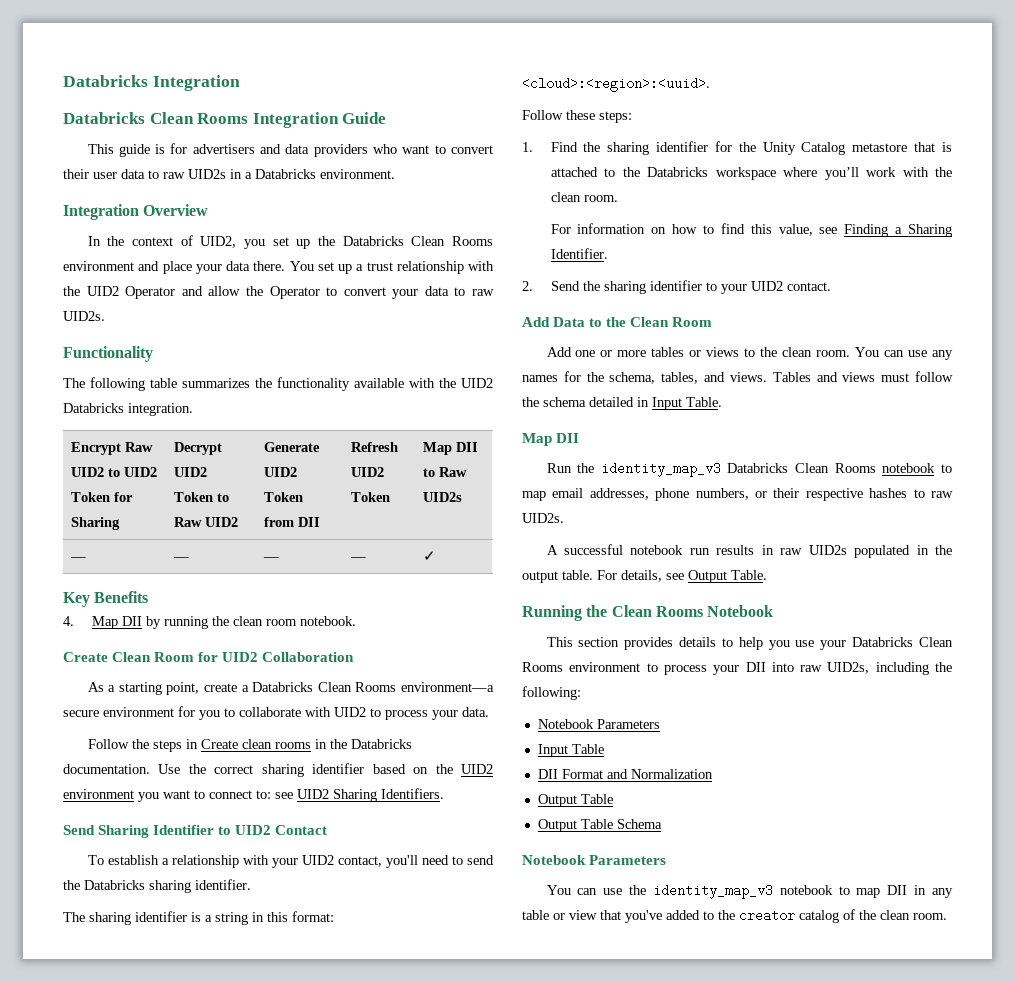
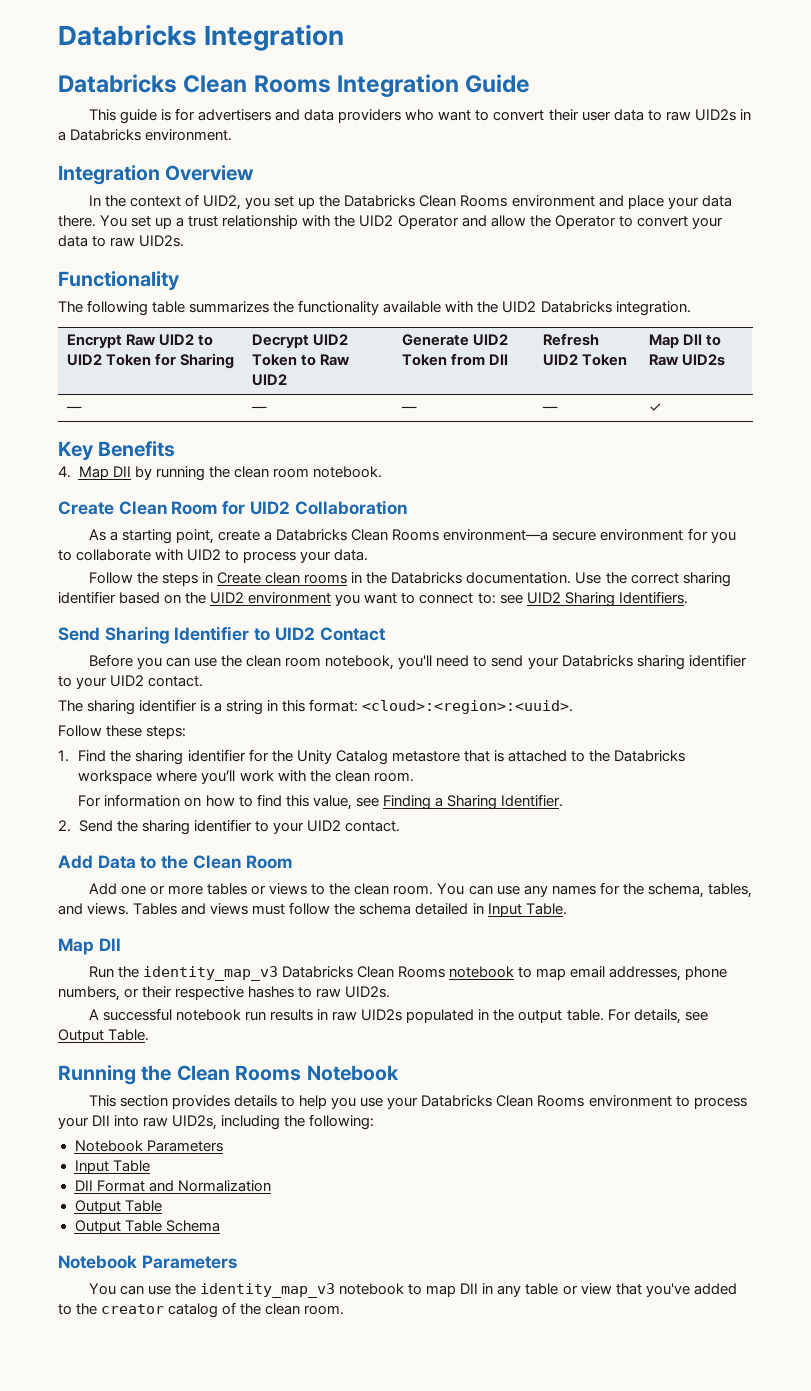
[87,855,382,868] To establish a relationship with your UID2 contact, -> [88,654,395,670] Before you can use the clean room notebook,
[63,880,80,890] the -> [527,657,559,669] your
[195,879,251,890] identifier. -> [688,654,747,667] [58,675,204,689] identifier to your UID2 contact.

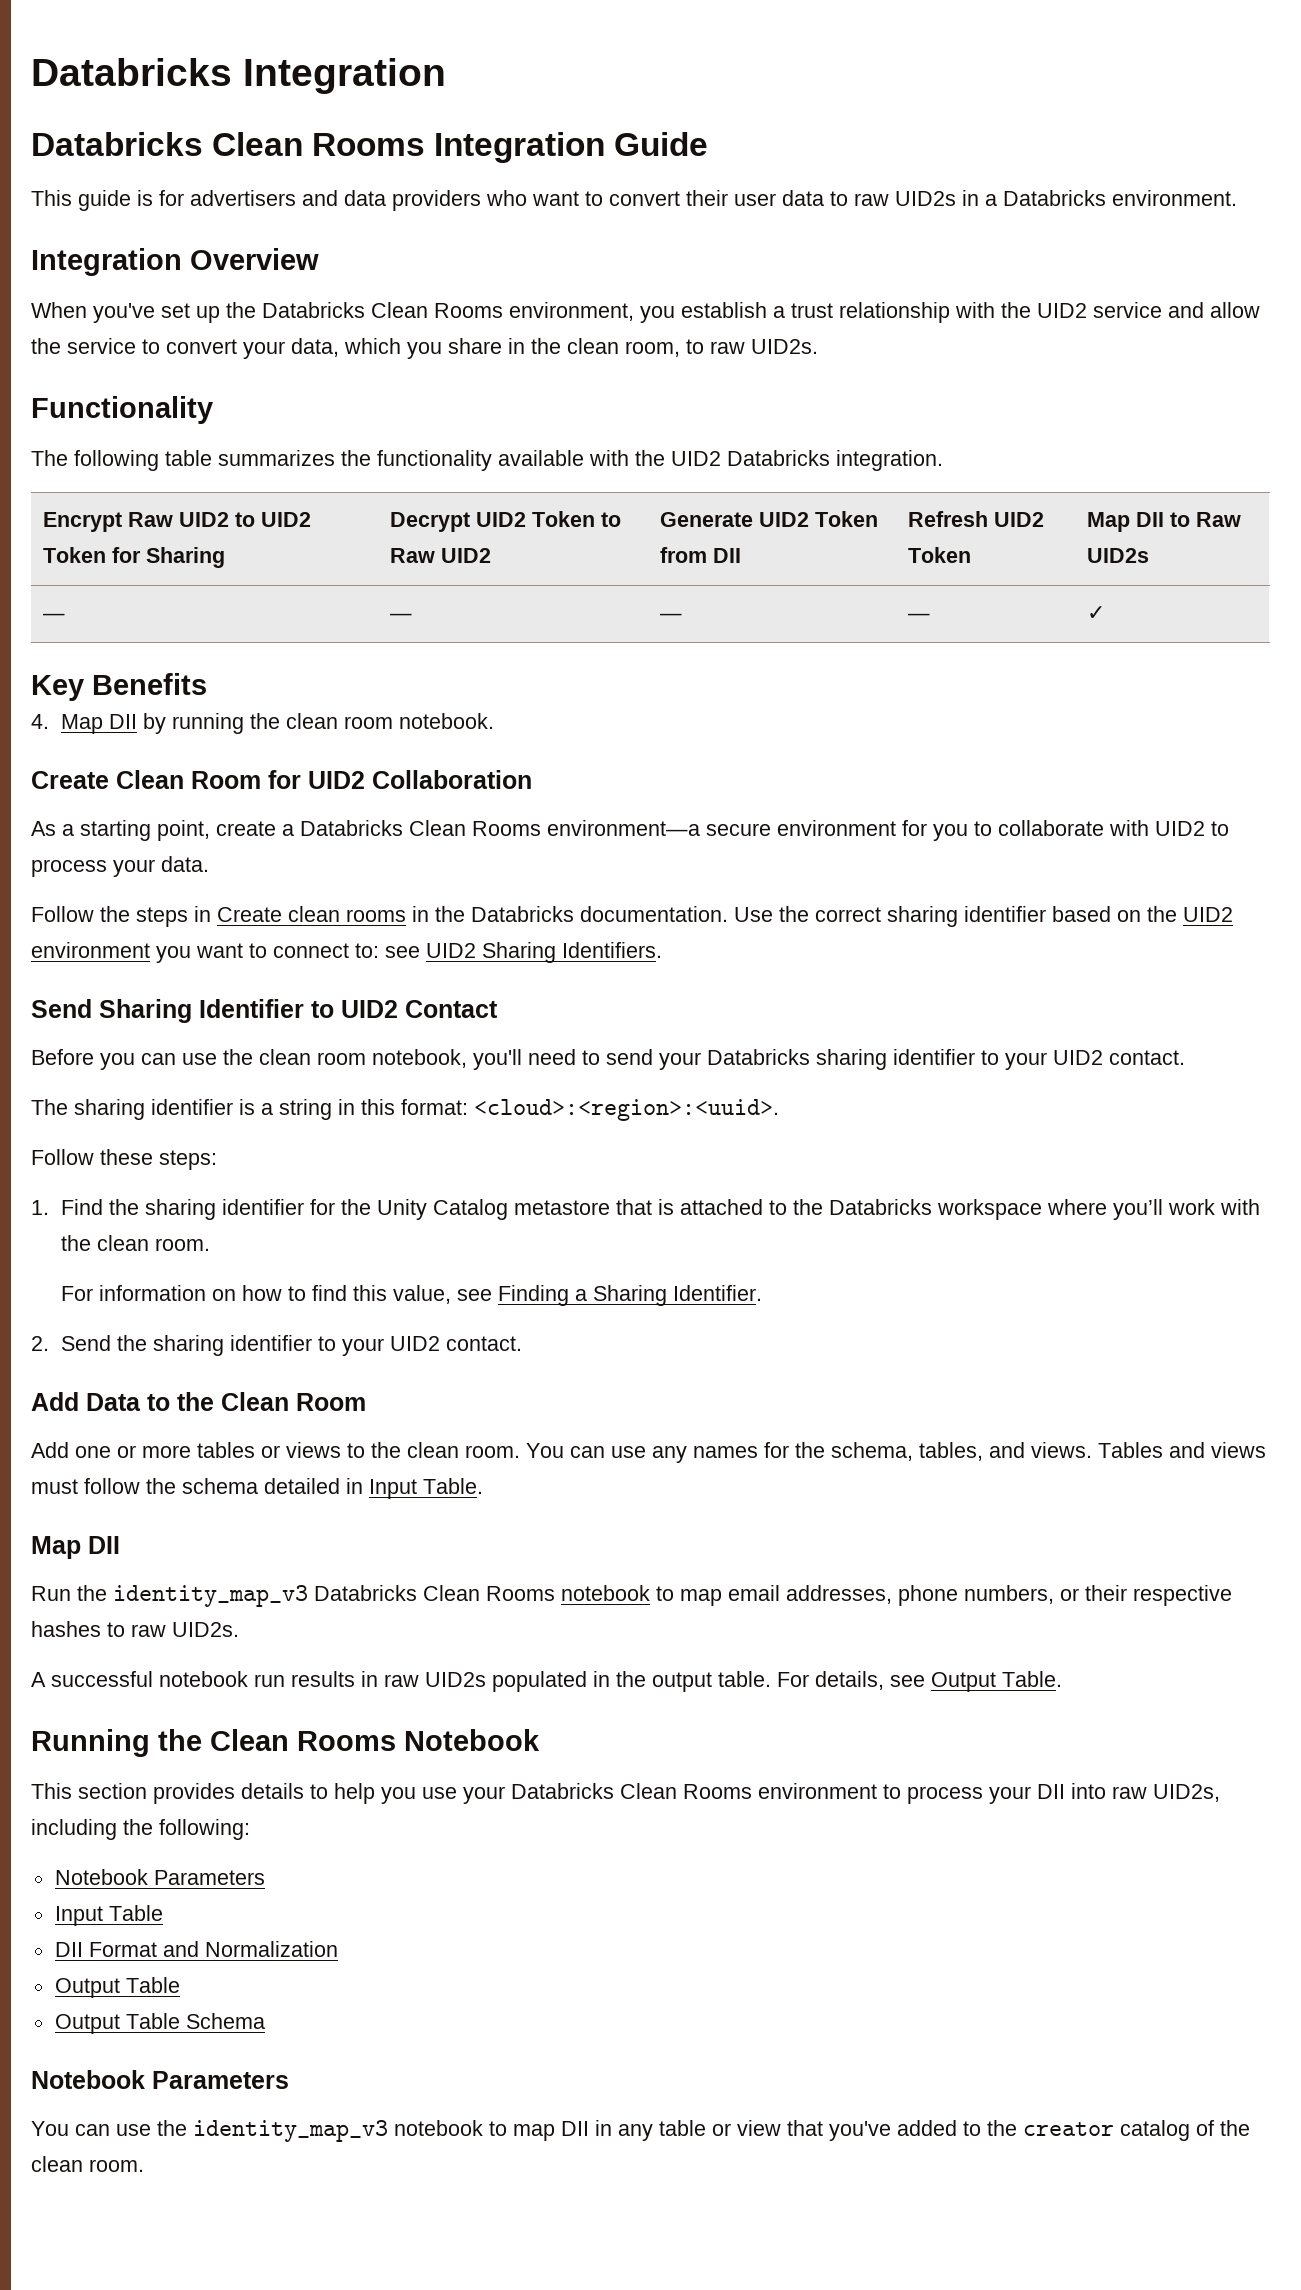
[88,194,271,210] In the context of UID2, you -> [31,302,155,323] When you've
[511,195,732,209] [58,215,173,229] environment and place your data there. You set up -> [509,302,767,323] environment, you establish
[397,215,459,229] Operator -> [1093,302,1162,318] service
[554,215,616,229] Operator -> [67,338,136,354] service
[58,235,88,247] data -> [291,338,680,359] data, which you share in the clean room,

